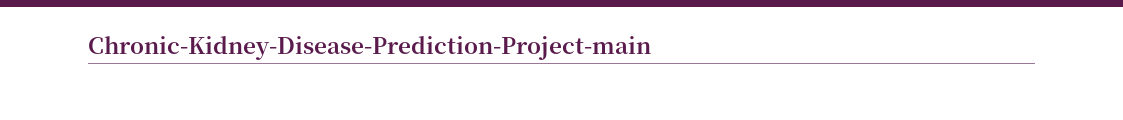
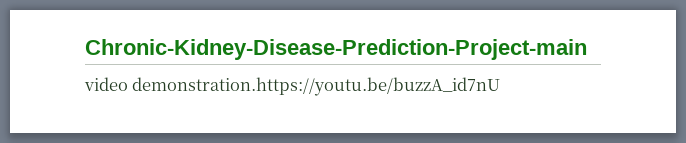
(651, 48) none -> [84,77,501,96] // video demonstration.https://youtu.be/buzzA_id7nU

